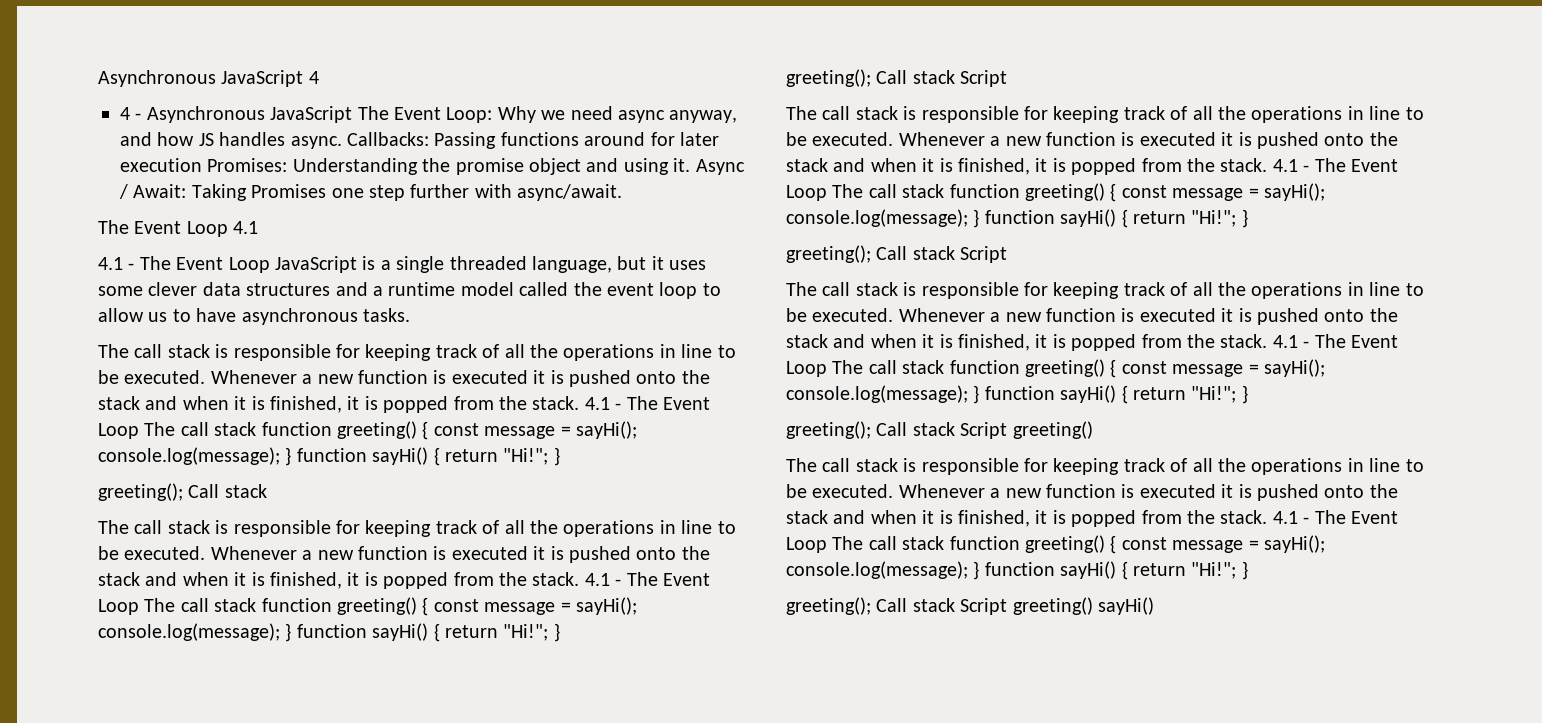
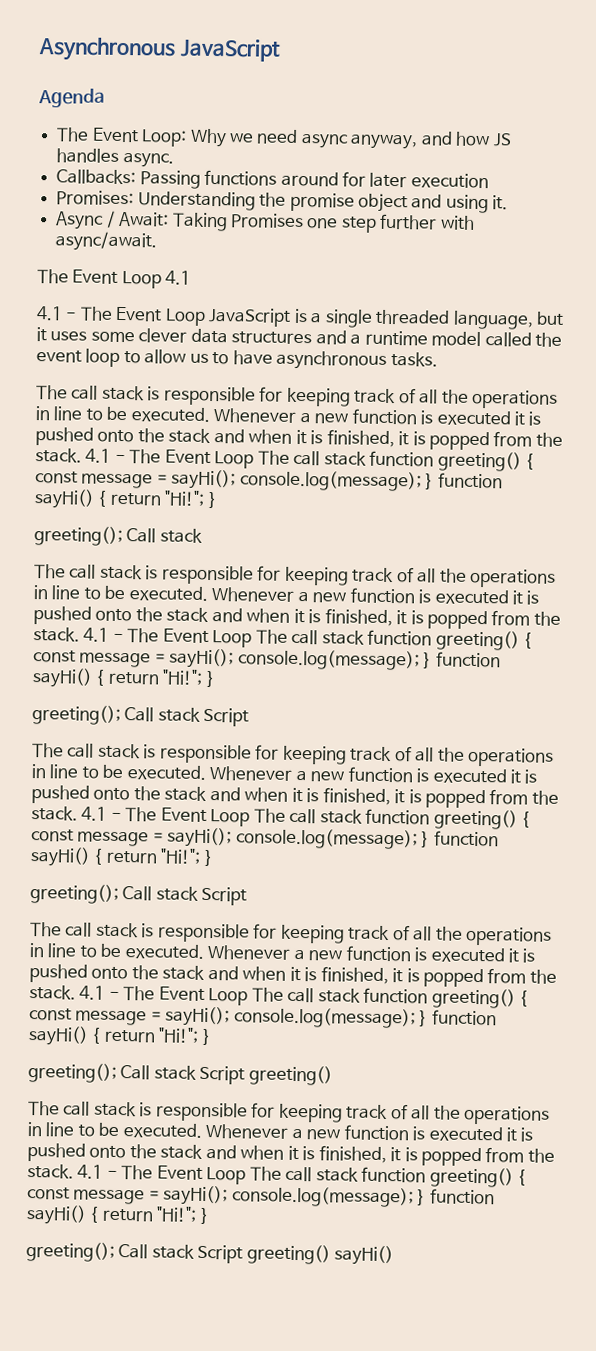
[98,70,319,87] [120,106,353,123] Asynchronous JavaScript 4 // 4 - Asynchronous JavaScript -> [38,37,281,62] [38,88,105,108] Asynchronous JavaScript // Agenda //
(342, 142) none -> (174, 160) //
(202, 165) none -> (489, 181) //
(691, 165) none -> (509, 202) //

